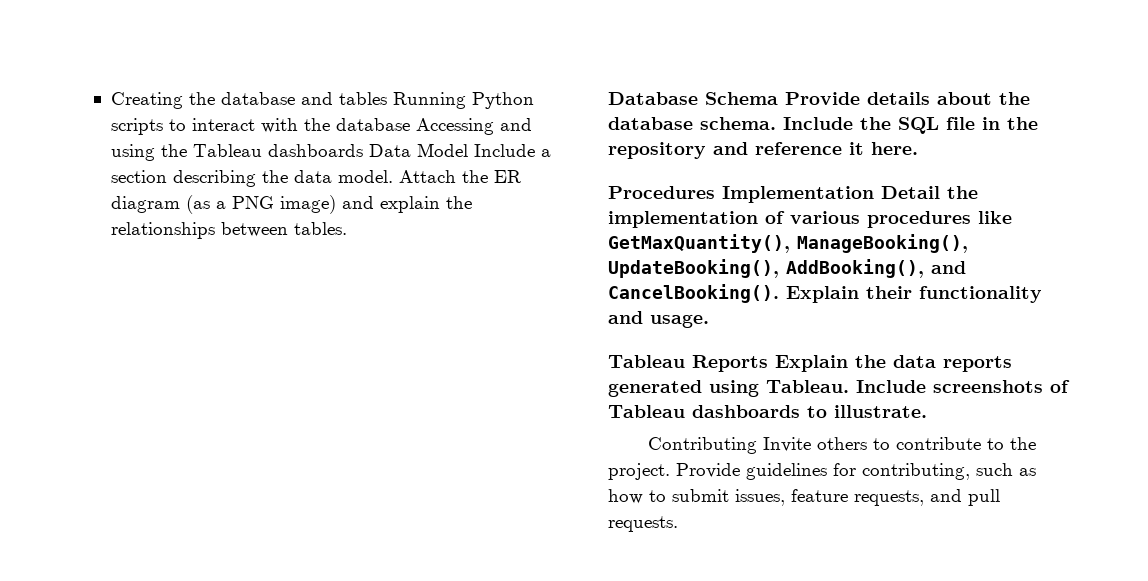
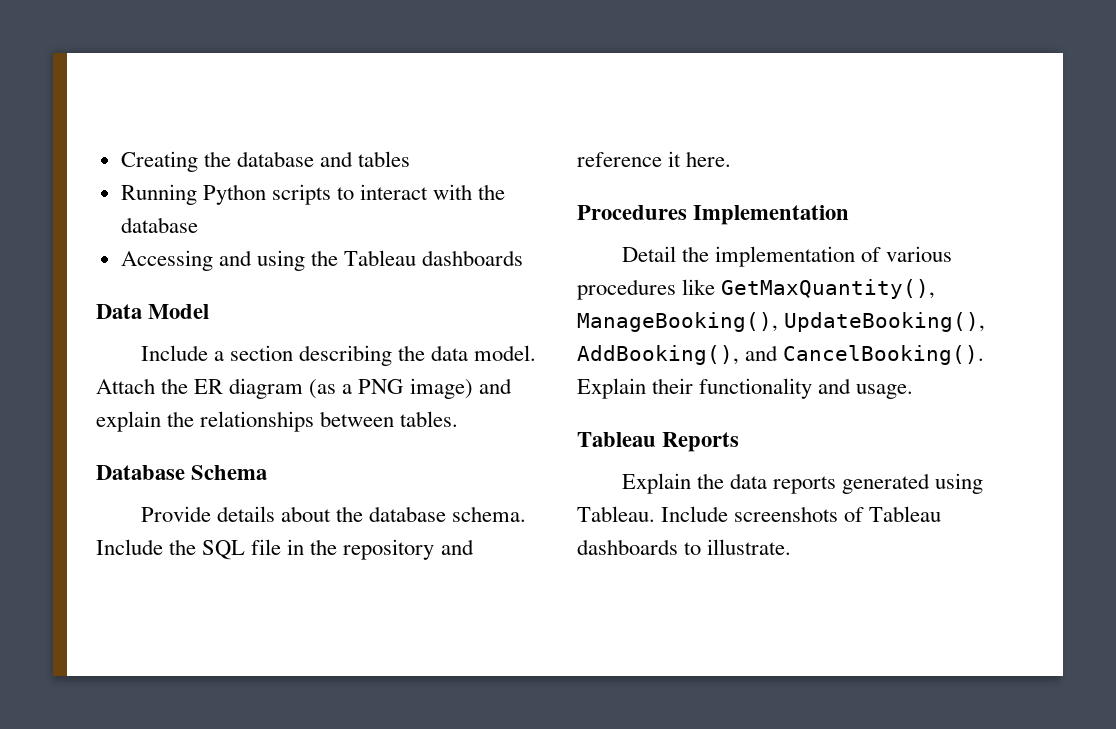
(387, 98) none -> (411, 159) //
(410, 124) none -> (198, 225) //
(363, 150) none -> (524, 258) //
(468, 150) none -> (210, 311) //
(778, 98) none -> (268, 472) //
(874, 194) none -> (850, 215) //
(768, 363) none -> (740, 442) //
[648,437,1037,454] [608,463,1036,480] [608,489,1000,506] [608,516,678,532] // Contributing Invite others to contribute to the project. Provide guidelines for contributing, such as how to submit issues, feature requests, and pull requests. -> (792, 547) none

